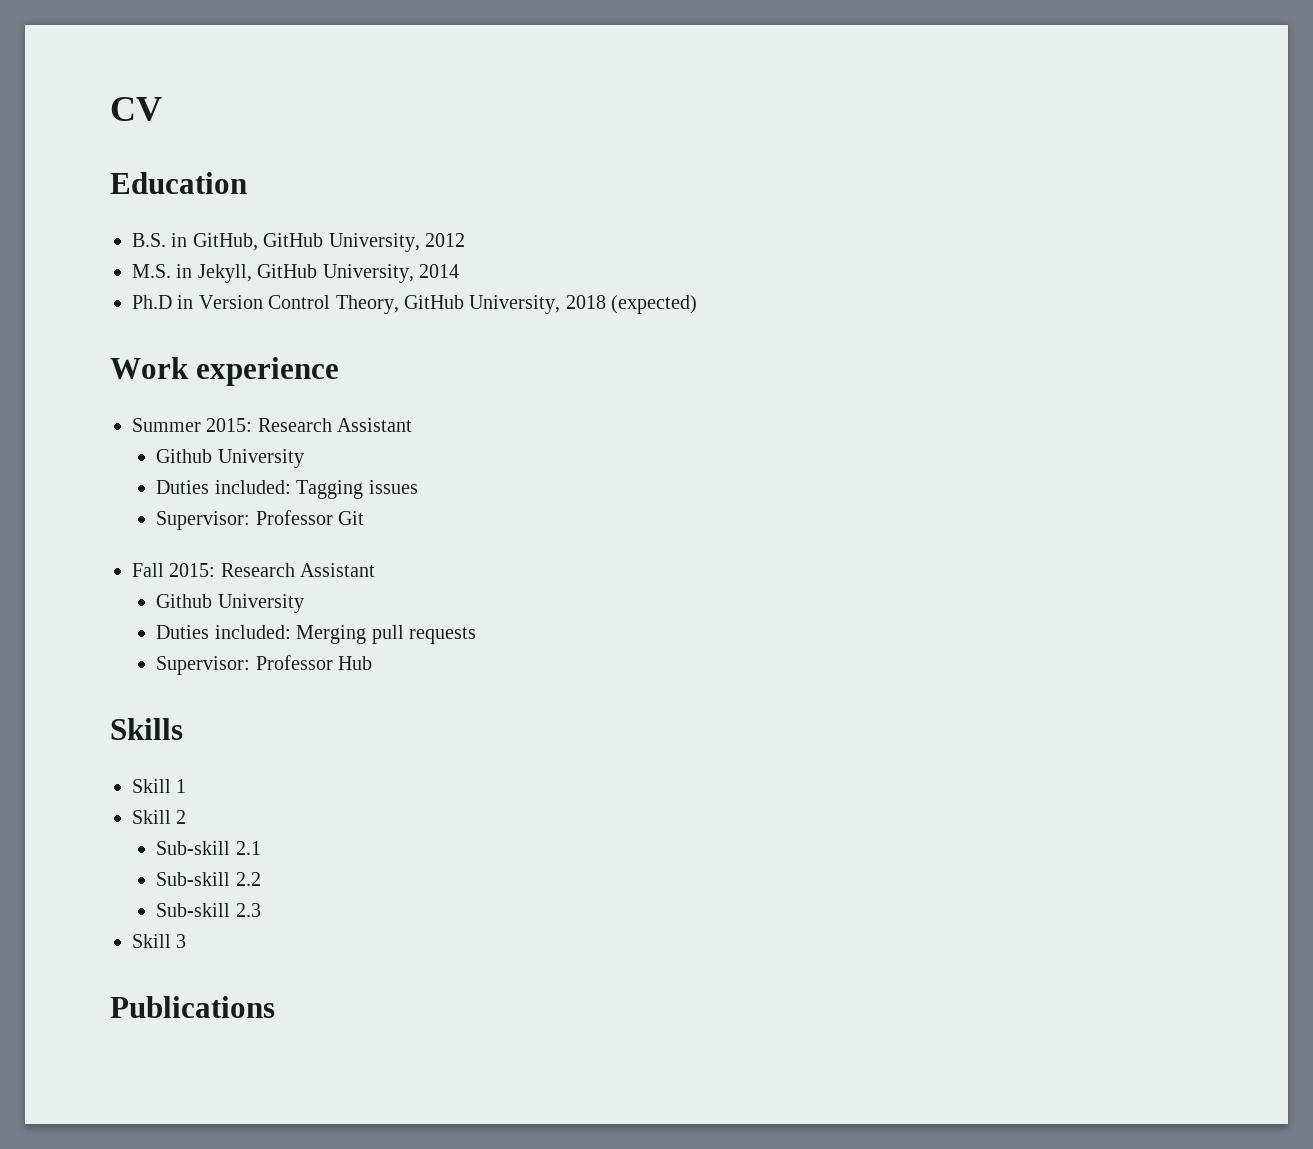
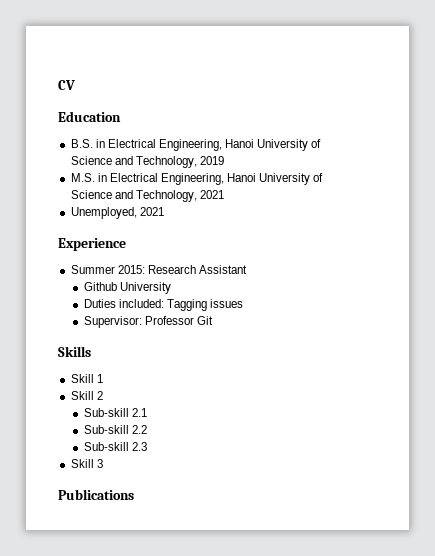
[192,233,465,252] [132,264,459,283] [132,295,698,314] [110,357,340,386] GitHub, GitHub University, 2012 // M.S. in Jekyll, GitHub University, 2014 // Ph.D in Version Control Theory, GitHub University, 2018 (expected) // Work experience -> [107,139,322,151] [70,156,224,168] [70,173,324,185] [70,190,224,202] [70,207,164,219] [58,238,126,251] Electrical Engineering, Hanoi University of Science and Technology, 2019 // M.S. in Electrical Engineering, Hanoi University of Science and Technology, 2021 // Unemployed, 2021 // Experience
[132,563,376,577] [156,594,304,613] [156,625,477,644] [156,655,373,675] // Fall 2015: Research Assistant // Github University // Duties included: Merging pull requests // Supervisor: Professor Hub -> (214, 320) none

